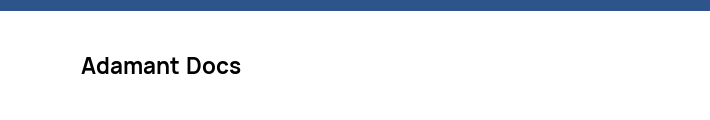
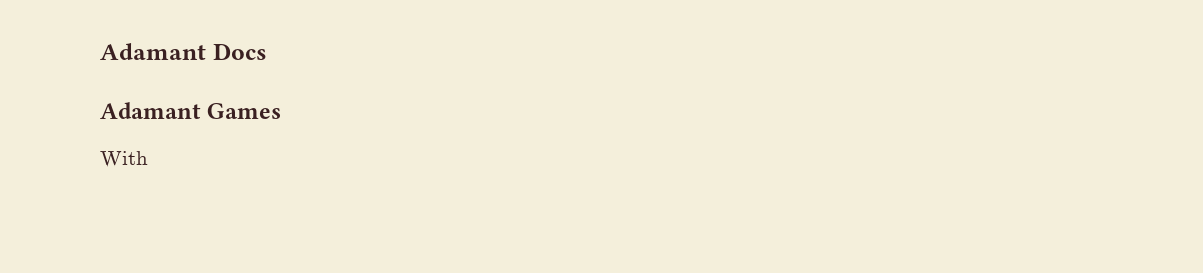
(242, 65) none -> [100,102,282,119] [100,151,148,167] // Adamant Games // With

